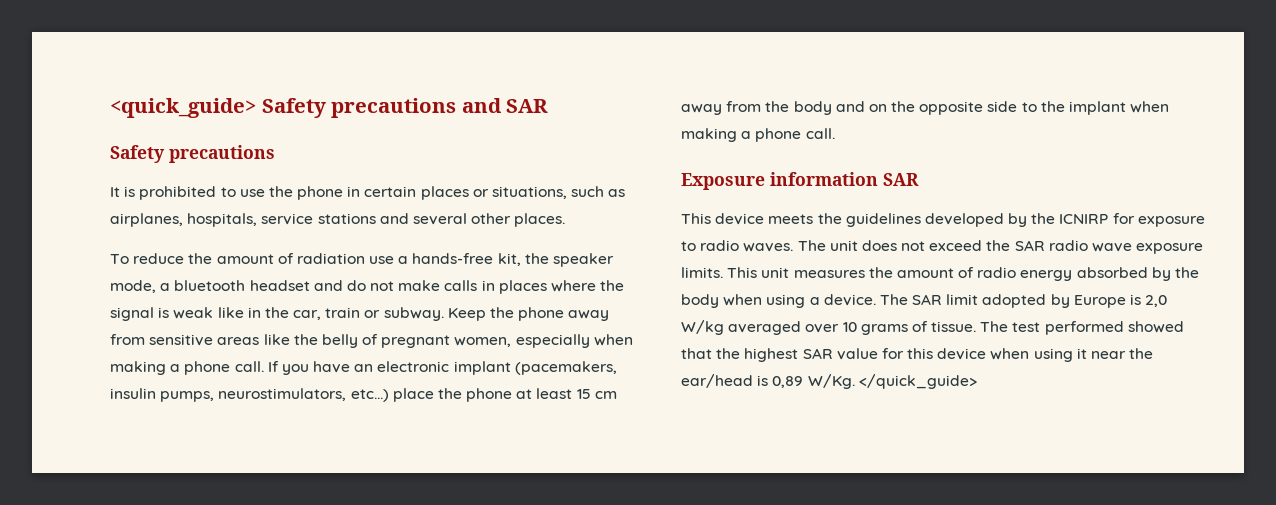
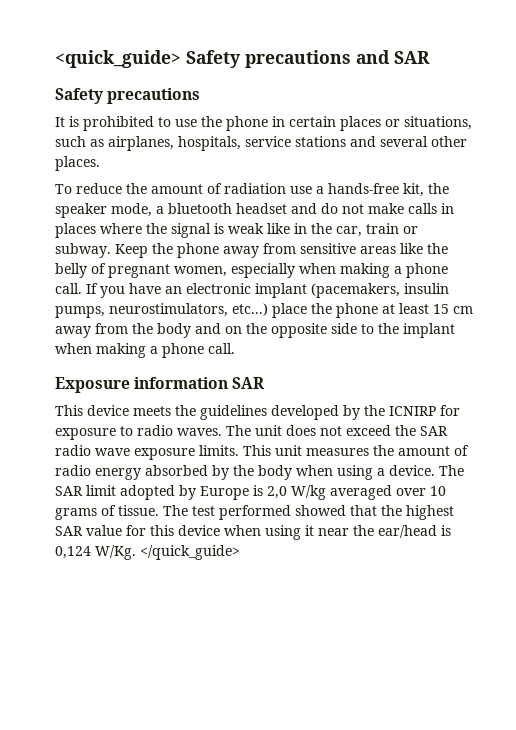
[772,376,804,388] 0,89 -> [55,546,91,559] 0,124

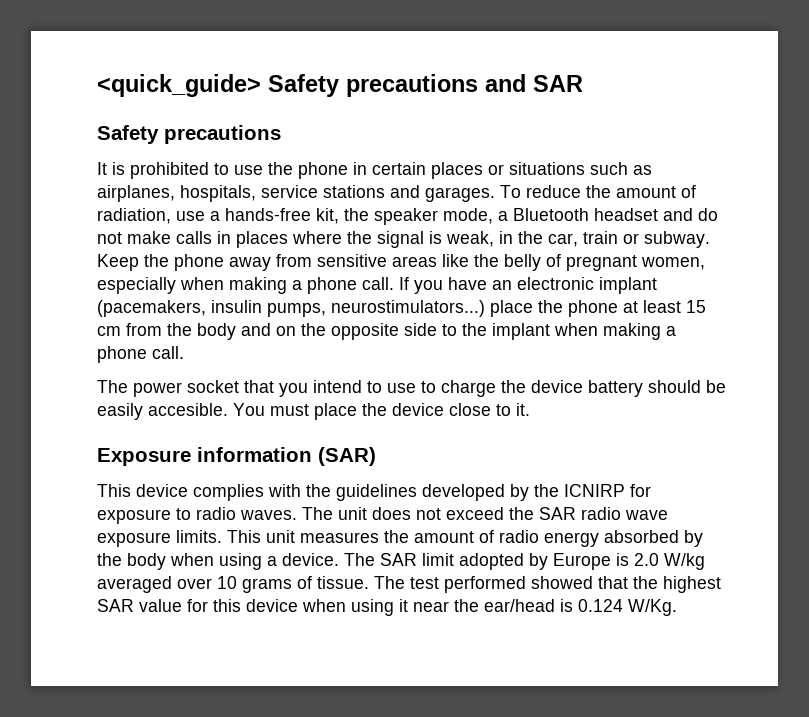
[404,116,472,130] situations, -> [509,162,585,175] situations
[380,136,467,147] [55,156,100,171] several other places. // -> [425,187,495,202] garages.
[224,183,286,194] radiation -> [97,208,171,224] radiation,
[168,203,232,214] bluetooth -> [513,208,589,221] Bluetooth
[228,223,290,234] weak like -> [446,231,494,247] weak,
[109,303,268,317] neurostimulators, etc...) -> [331,300,485,317] neurostimulators...)
[55,326,91,338] away -> (121, 331) none
(235, 348) none -> [97,380,726,397] [97,403,530,420] // The power socket that you intend to use to charge the device battery should be easily accesible. You must place the device close to it.
[232,377,266,389] SAR -> [318,447,376,466] (SAR)
[133,406,171,416] meets -> [193,484,301,501] complies with
[267,486,287,499] 2,0 -> [634,553,659,566] 2.0
[55,545,240,560] 0,124 W/Kg. </quick_guide> -> [578,599,677,616] 0.124 W/Kg.

